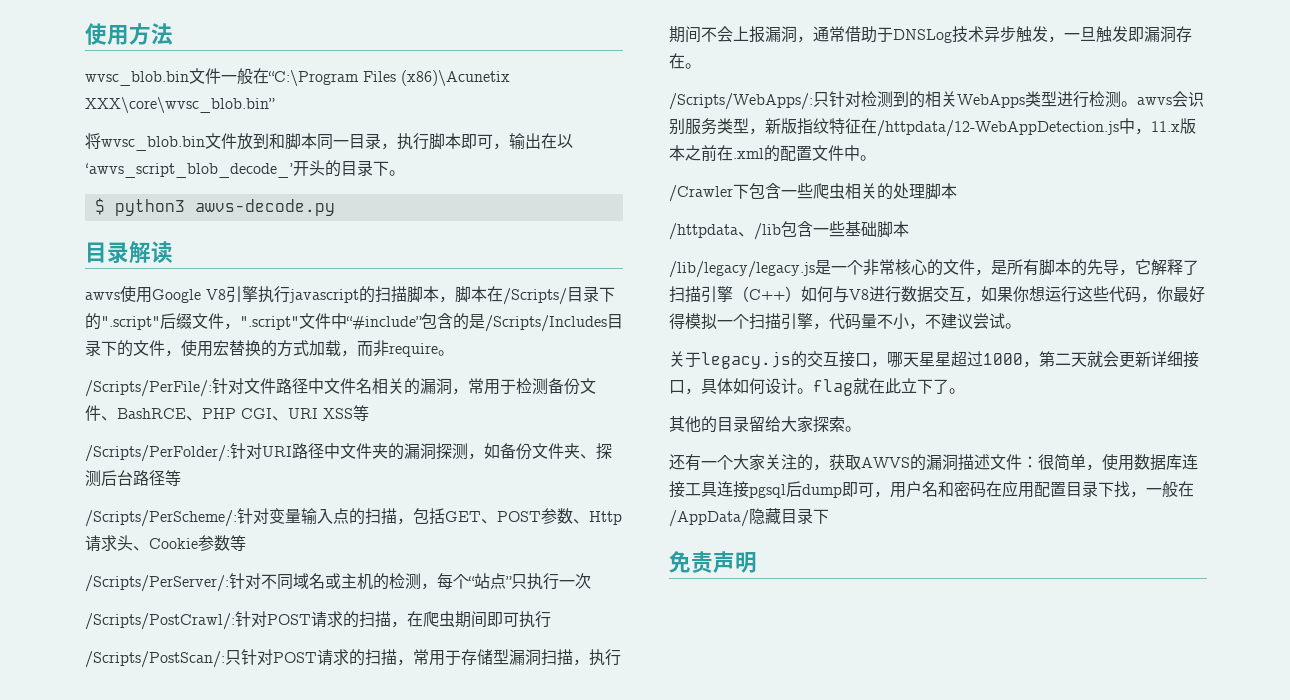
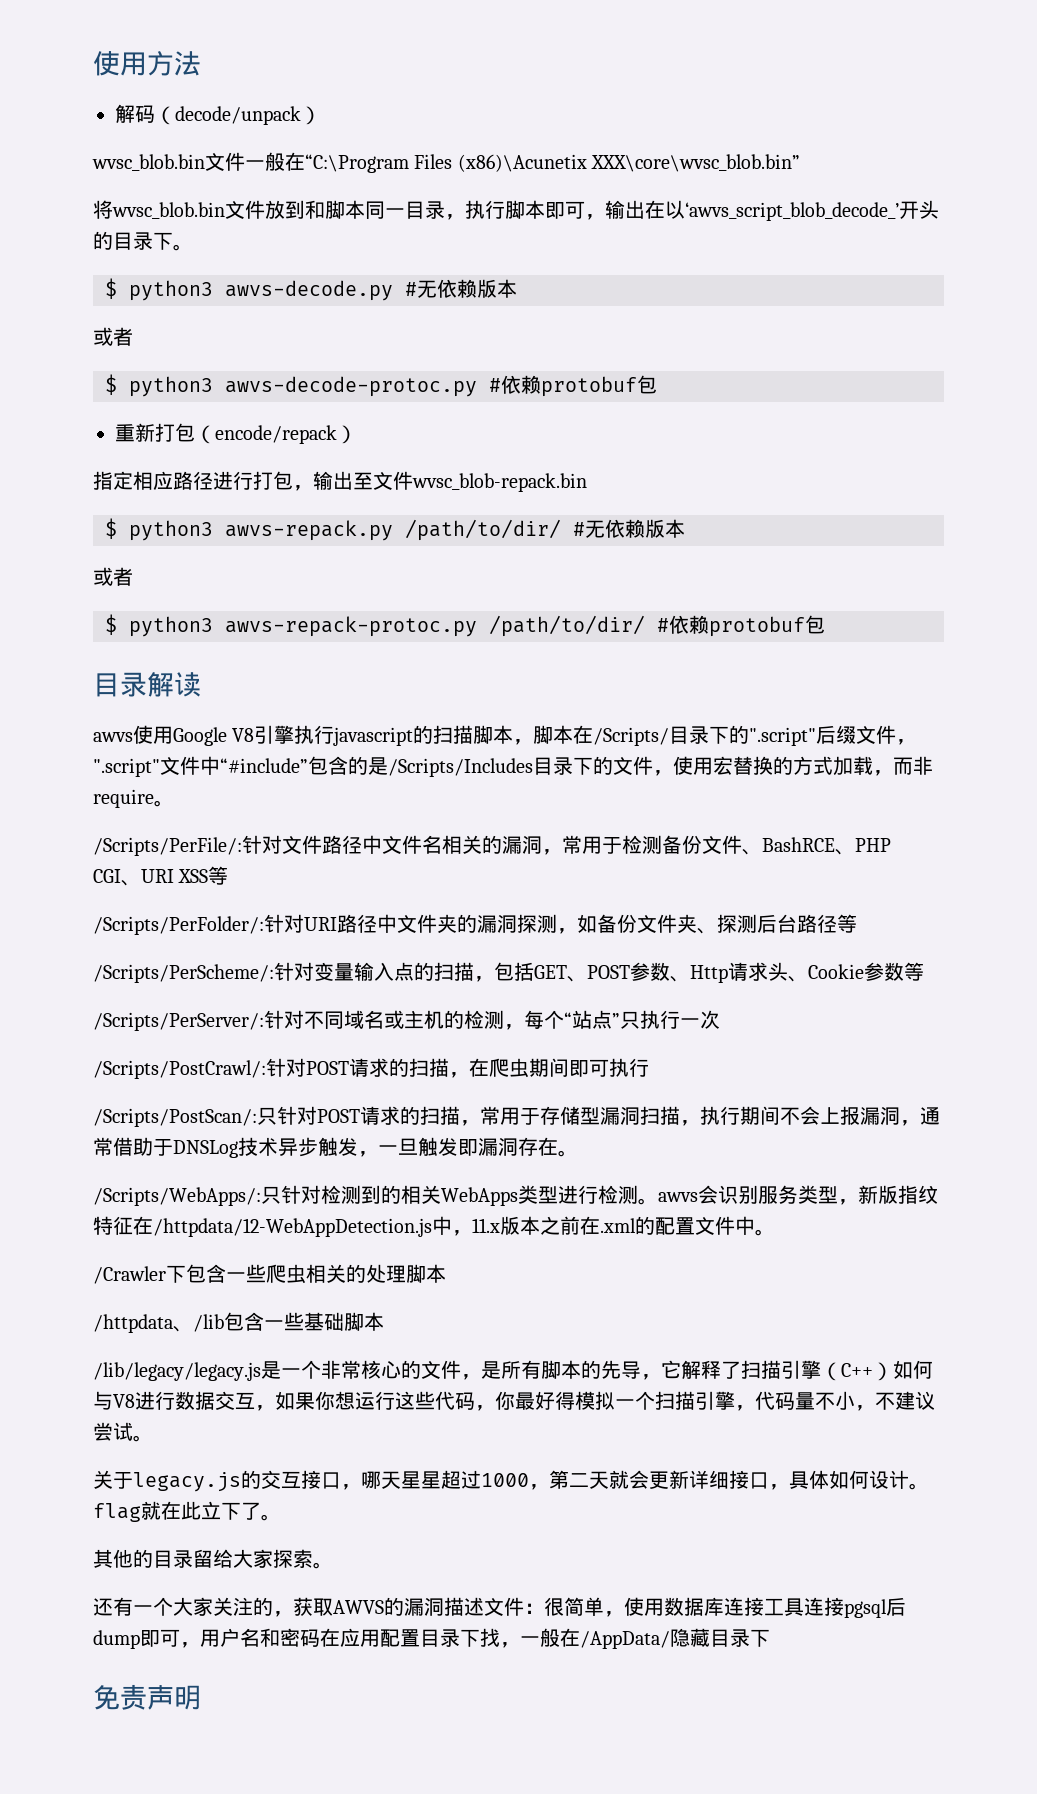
(173, 34) none -> [115,104,321,125] // 解码（decode/unpack）
(335, 207) none -> [405,279,517,298] [93,327,133,346] [105,374,657,397] [115,423,357,444] [93,471,587,492] [105,518,685,541] [93,567,133,586] [105,614,825,637] #无依赖版本 // 或者 // $ python3 awvs-decode-protoc.py #依赖protobuf包 // 重新打包（encode/repack） // 指定相应路径进行打包，输出至文件wvsc_blob-repack.bin // $ python3 awvs-repack.py /path/to/dir/ #无依赖版本 // 或者 // $ python3 awvs-repack-protoc.py /path/to/dir/ #依赖protobuf包

